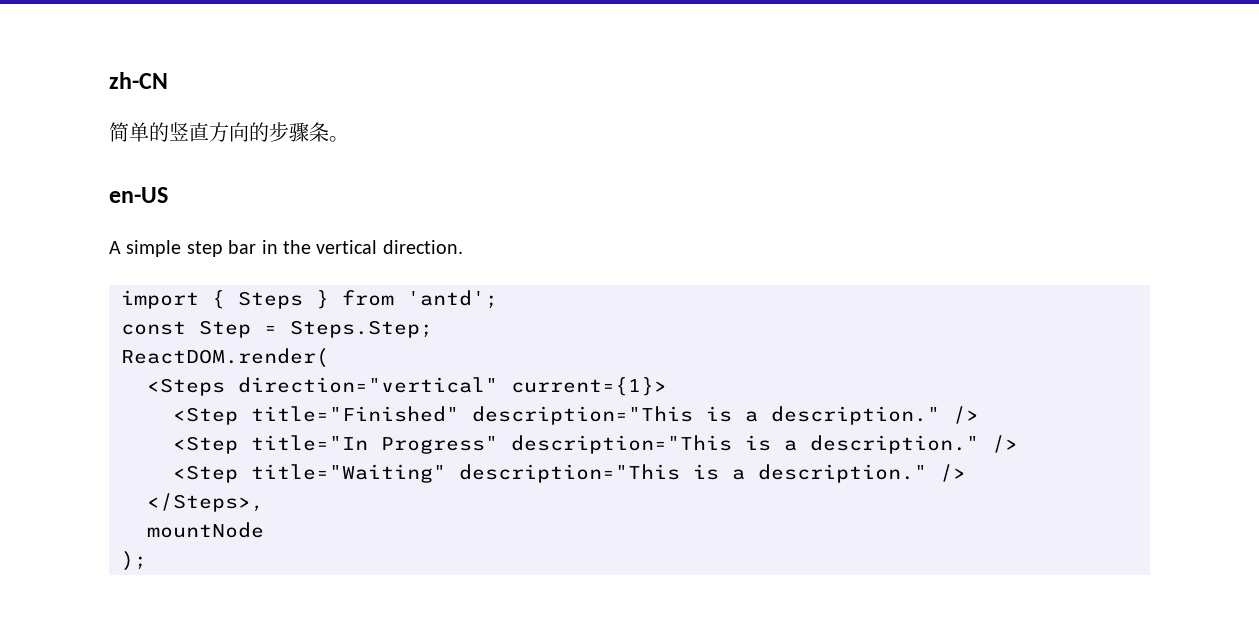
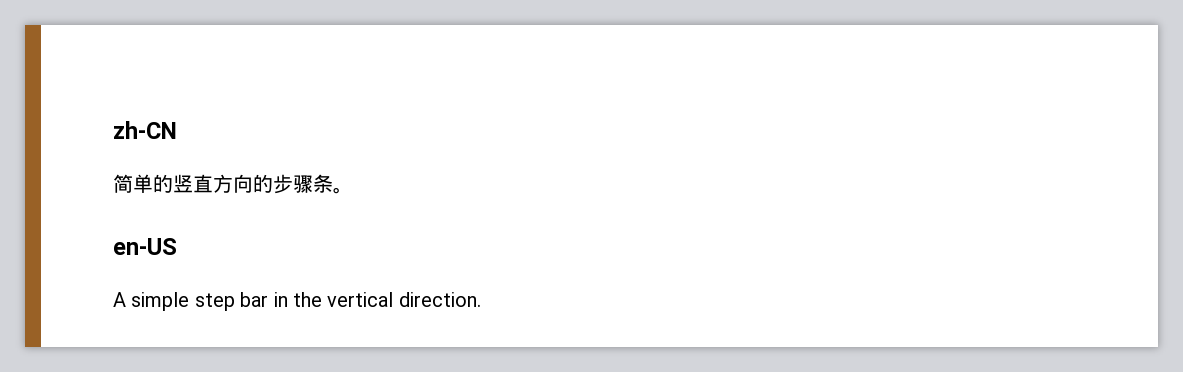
[121,290,498,309] [121,320,433,338] [121,348,329,368] [147,377,667,396] [173,406,979,425] [173,435,1018,454] [173,464,966,483] [147,493,264,512] [147,522,264,538] [121,551,147,571] // import { Steps } from 'antd'; // const Step = Steps.Step; // ReactDOM.render( // <Steps direction="vertical" current={1}> // <Step title="Finished" description="This is a description." /> // <Step title="In Progress" description="This is a description." /> // <Step title="Waiting" description="This is a description." /> // </Steps>, // mountNode // ); -> (481, 299) none

